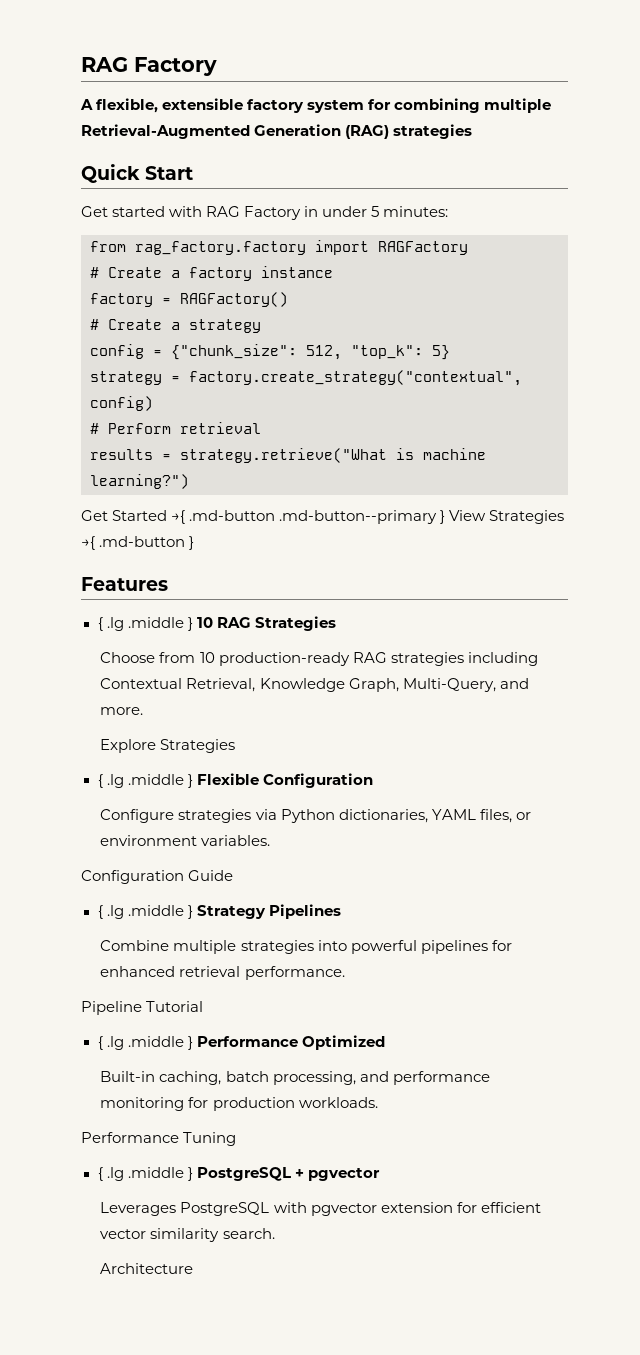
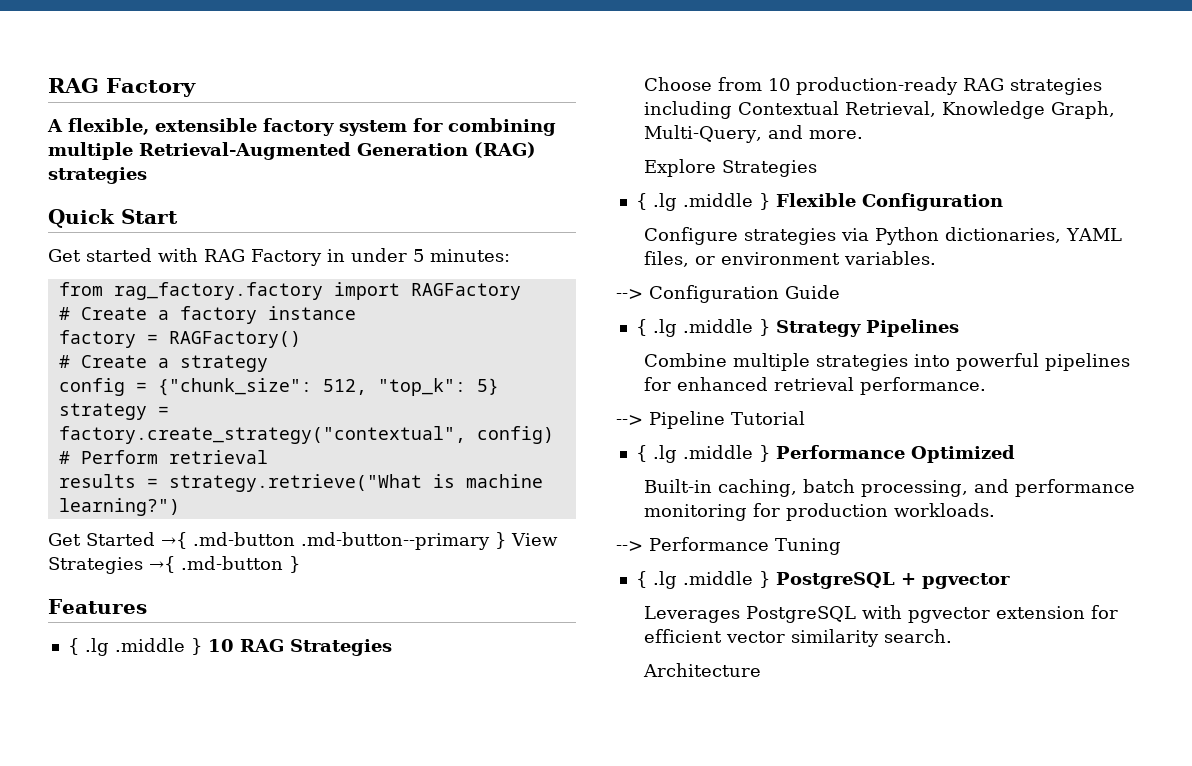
(271, 840) none -> [616,289,643,299] -->
(345, 973) none -> [616,415,643,425] -->
(378, 1102) none -> [616,541,643,551] -->

